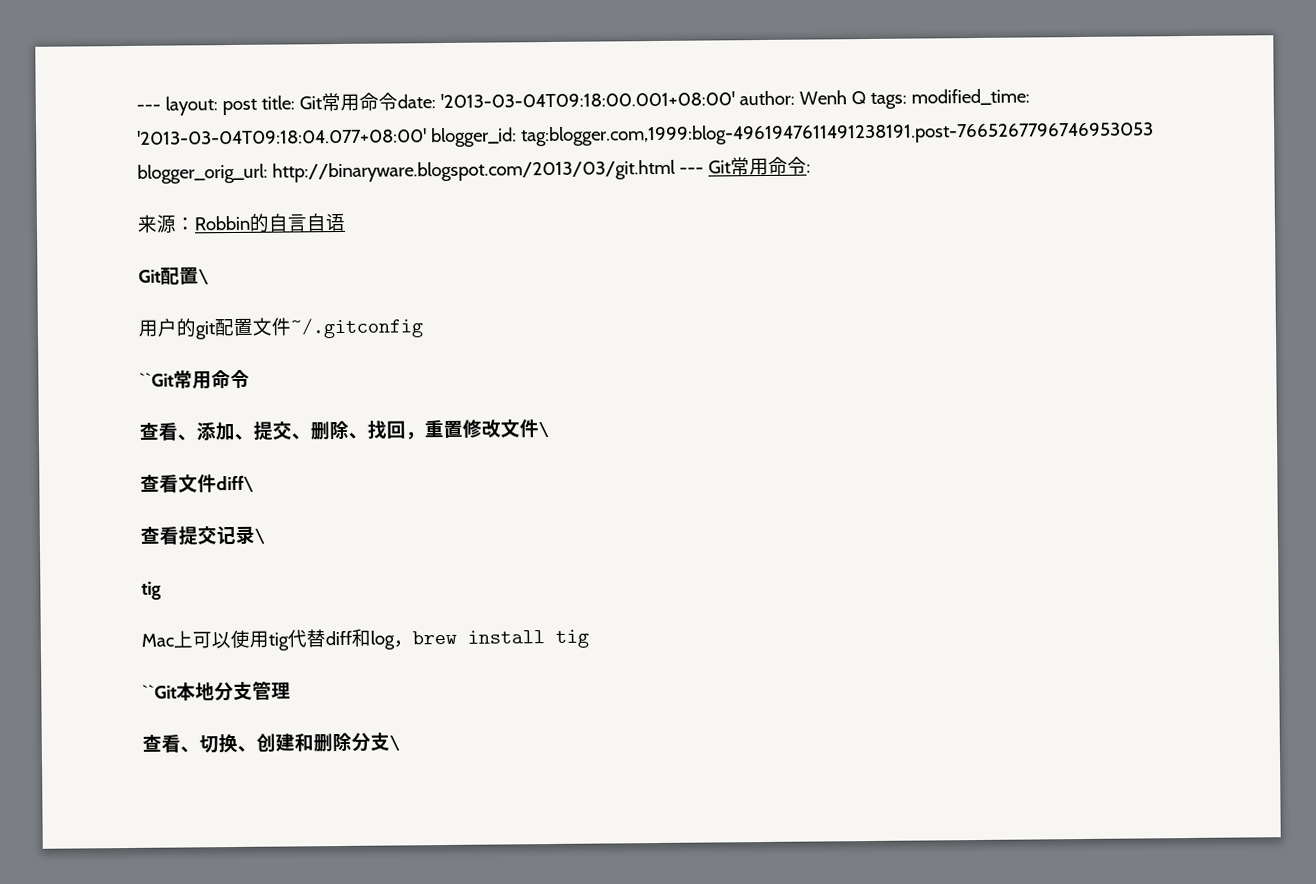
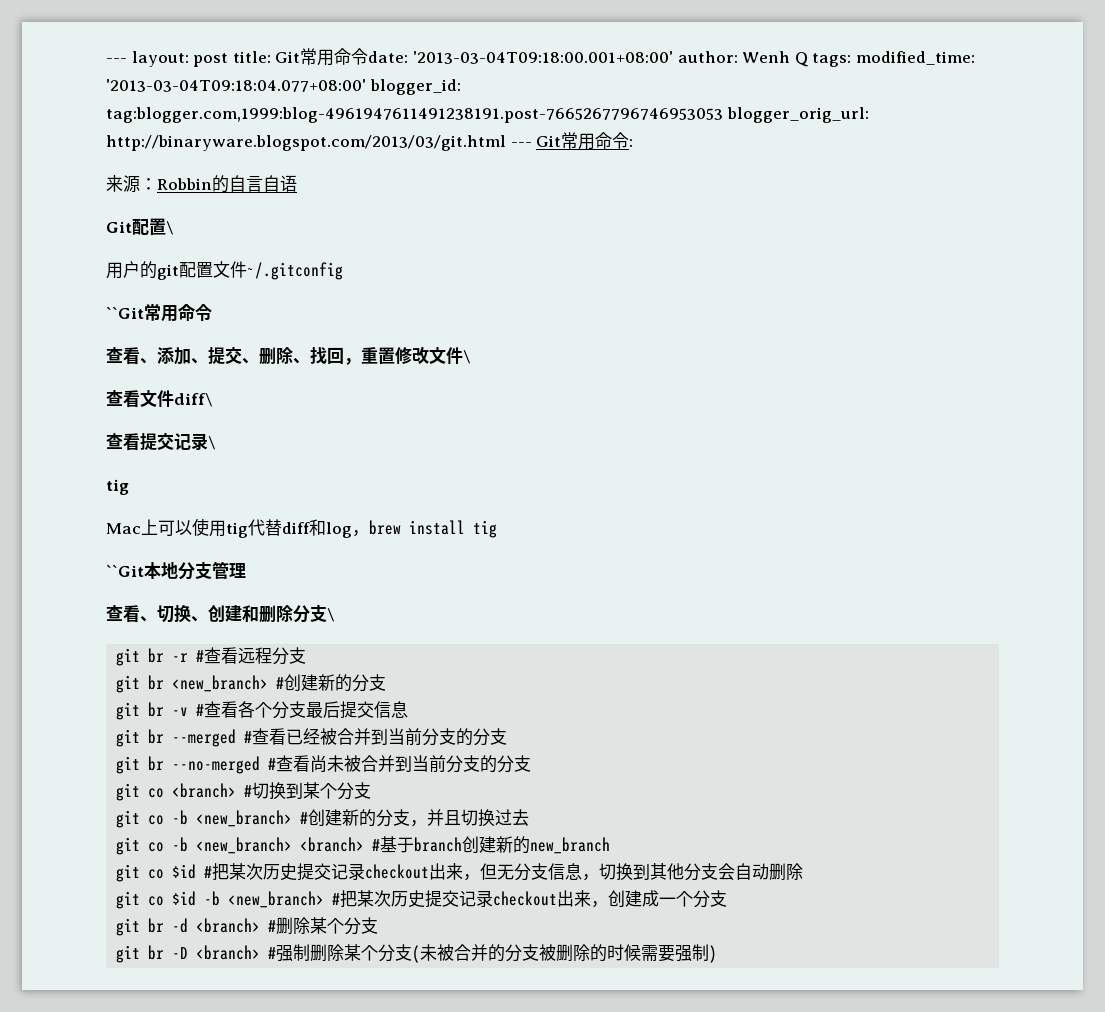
(400, 743) none -> [116,647,307,666] [116,674,387,693] [116,701,409,720] [116,728,508,747] [116,755,532,774] [116,782,372,801] [116,809,530,828] [116,836,611,855] [116,863,804,882] [116,890,728,909] [116,917,379,936] [116,944,718,963] // git br -r #查看远程分支 // git br <new_branch> #创建新的分支 // git br -v #查看各个分支最后提交信息 // git br --merged #查看已经被合并到当前分支的分支 // git br --no-merged #查看尚未被合并到当前分支的分支 // git co <branch> #切换到某个分支 // git co -b <new_branch> #创建新的分支，并且切换过去 // git co -b <new_branch> <branch> #基于branch创建新的new_branch // git co $id #把某次历史提交记录checkout出来，但无分支信息，切换到其他分支会自动删除 // git co $id -b <new_branch> #把某次历史提交记录checkout出来，创建成一个分支 // git br -d <branch> #删除某个分支 // git br -D <branch> #强制删除某个分支(未被合并的分支被删除的时候需要强制)

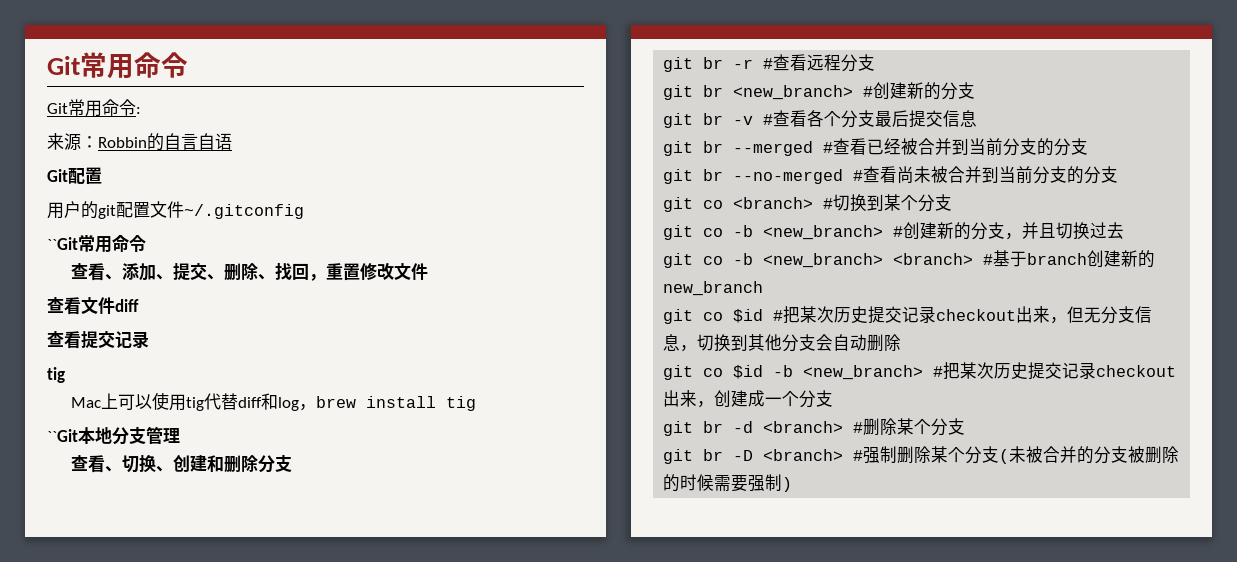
[106,48,975,67] [106,79,461,95] [106,107,869,123] [106,135,532,151] --- layout: post title: Git常用命令date: '2013-03-04T09:18:00.001+08:00' author: Wenh Q tags: modified_time: '2013-03-04T09:18:04.077+08:00' blogger_id: tag:blogger.com,1999:blog-4961947611491238191.post-7665267796746953053 blogger_orig_url: http://binaryware.blogspot.com/2013/03/git.html --- -> [47,52,188,79] Git常用命令 //
[166,221,173,235] \ -> (102, 176) none
[463,350,470,364] \ -> (428, 271) none
[174,393,212,407] diff\ -> [115,299,139,312] diff
[208,436,215,450] \ -> (149, 340) none
[327,608,334,622] \ -> (292, 463) none

